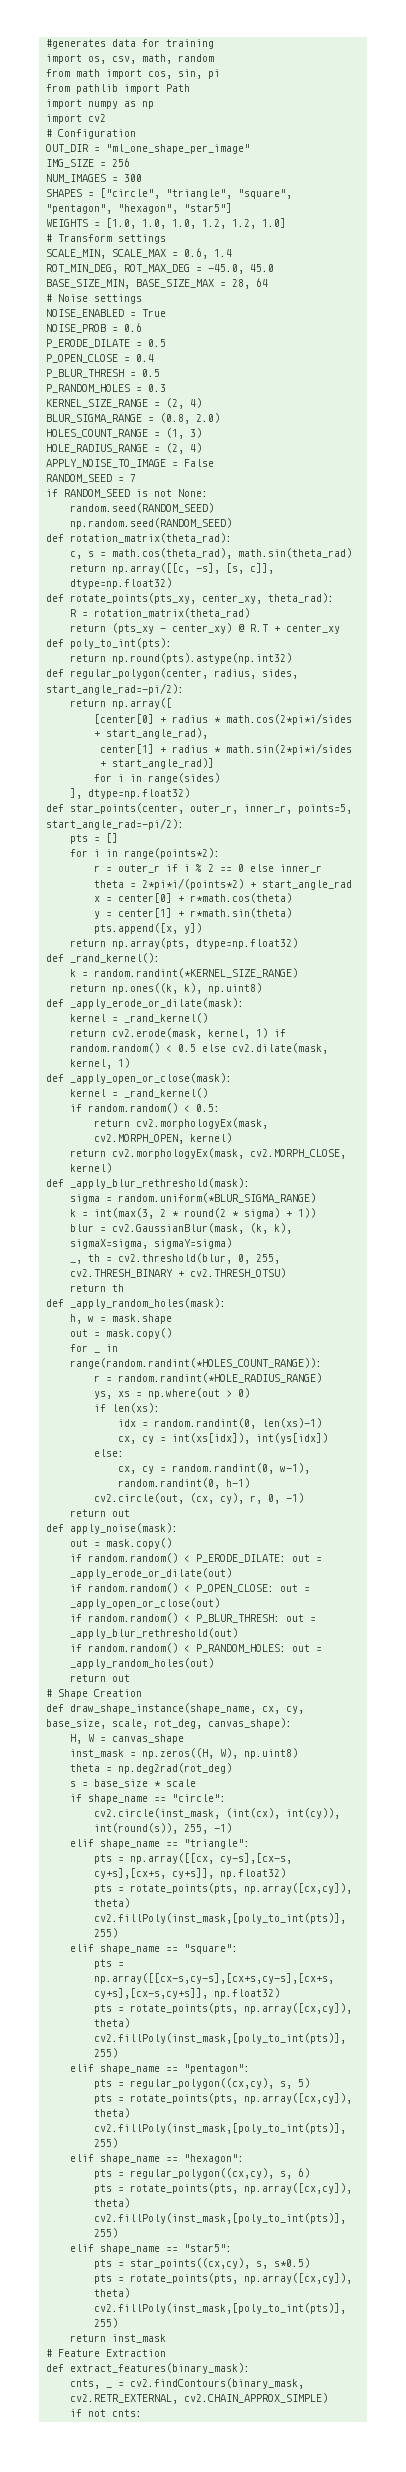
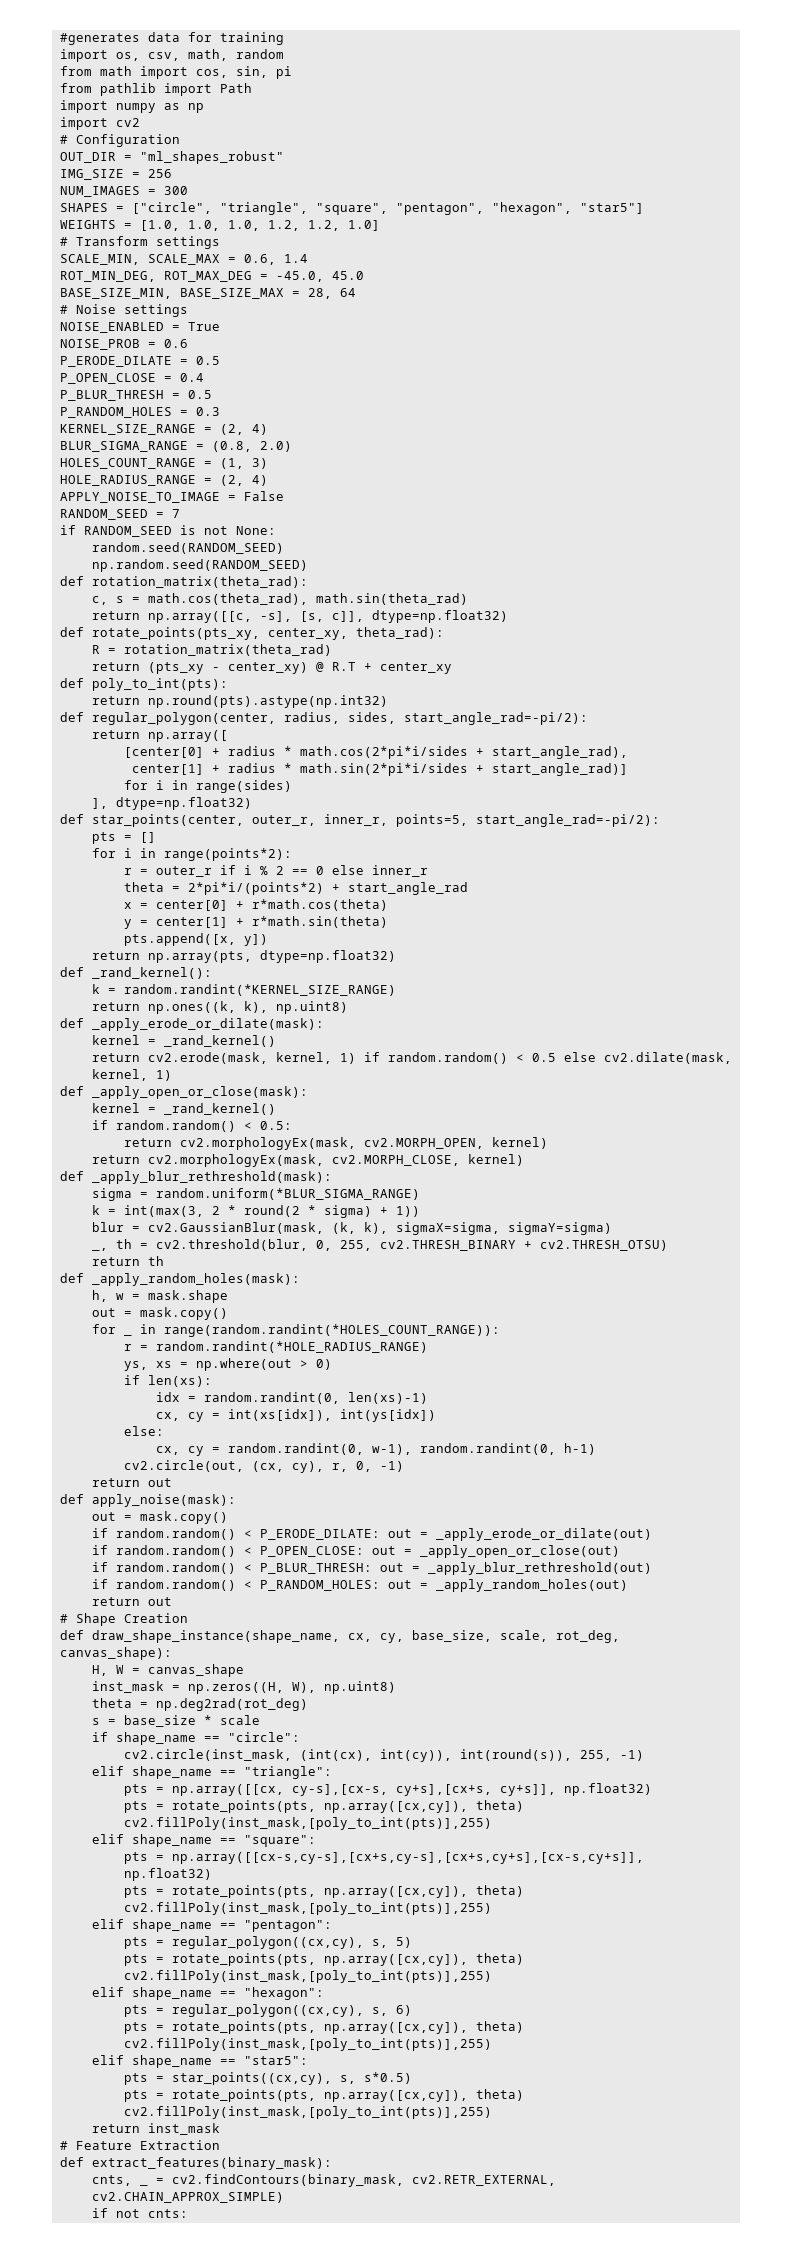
[105,144,250,154] "ml_one_shape_per_image" -> [139,151,284,164] "ml_shapes_robust"

